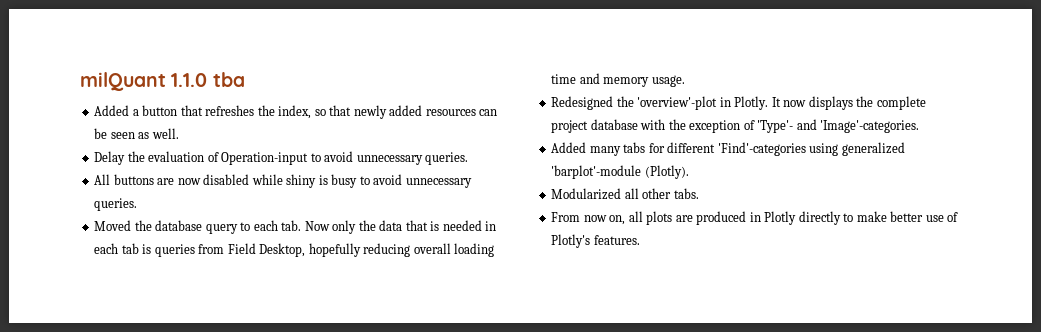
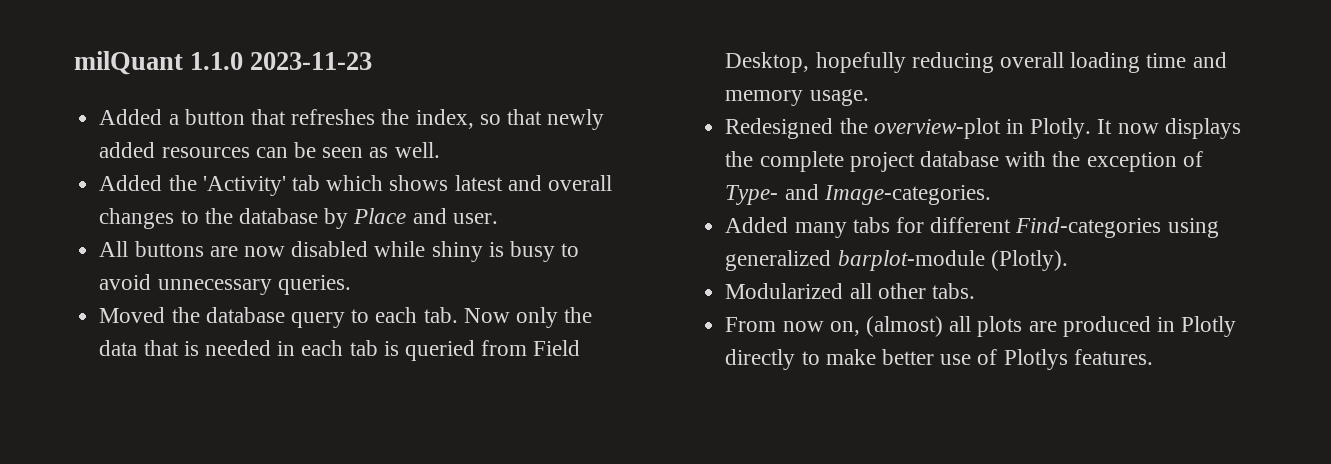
[212,72,245,87] tba -> [250,52,373,70] 2023-11-23
[94,151,469,165] Delay the evaluation of Operation-input to avoid unnecessary queries. -> [99,175,612,196] [99,208,498,229] Added the 'Activity' tab which shows latest and overall changes to the database by Place and user.
[154,244,195,257] queries -> [404,340,475,361] queried
[637,96,718,110] 'overview'-plot -> [873,118,1001,139] overview-plot
[757,119,920,133] 'Type'- and 'Image'-categories. -> [725,184,991,205] Type- and Image-categories.
[717,142,806,156] 'Find'-categories -> [1015,217,1162,238] Find-categories
[551,165,642,179] 'barplot'-module -> [837,250,985,271] barplot-module
(626, 220) none -> [865,316,943,337] (almost)
[551,234,591,248] Plotly's -> [1003,349,1068,370] Plotlys

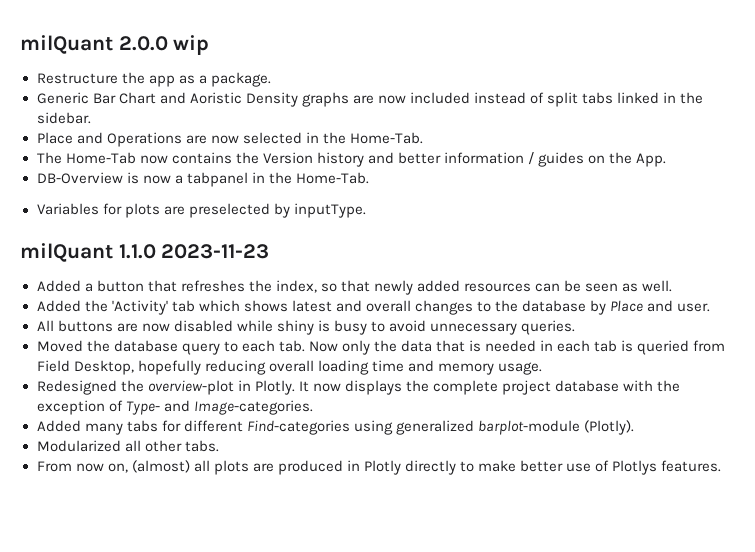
[74,51,183,75] milQuant -> [20,35,210,55] [36,72,271,87] [36,92,704,107] [36,112,91,124] [36,132,423,147] [36,152,667,167] [36,172,369,187] [36,203,366,218] [20,243,113,262] milQuant 2.0.0 wip // Restructure the app as a package. // Generic Bar Chart and Aoristic Density graphs are now included instead of split tabs linked in the sidebar. // Place and Operations are now selected in the Home-Tab. // The Home-Tab now contains the Version history and better information / guides on the App. // DB-Overview is now a tabpanel in the Home-Tab. // Variables for plots are preselected by inputType. // milQuant

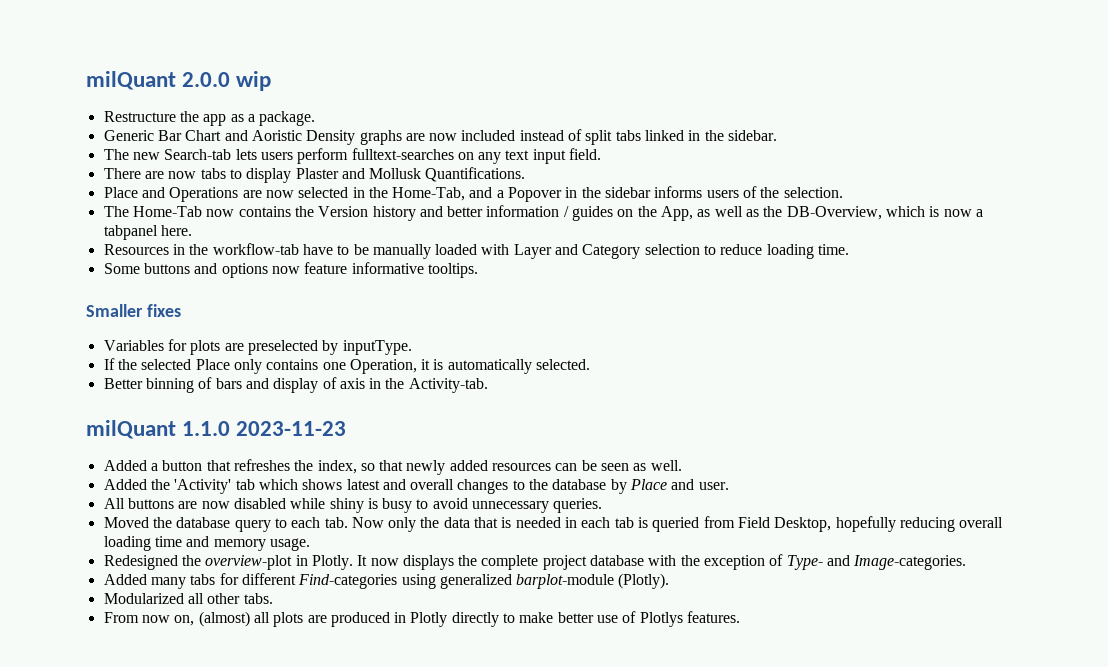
(91, 118) none -> [103,148,602,164] [103,167,526,183] // The new Search-tab lets users perform fulltext-searches on any text input field. // There are now tabs to display Plaster and Mollusk Quantifications.
[349,132,423,144] Home-Tab. -> [392,186,843,202] Home-Tab, and a Popover in the sidebar informs users of the selection.
[636,153,667,167] [36,172,369,187] App. // DB-Overview is now a tabpanel in the Home-Tab. -> [661,206,983,221] [103,225,192,240] [103,243,850,259] [103,262,478,278] [86,304,181,317] App, as well as the DB-Overview, which is now a tabpanel here. // Resources in the workflow-tab have to be manually loaded with Layer and Category selection to reduce loading time. // Some buttons and options now feature informative tooltips. // Smaller fixes
(366, 210) none -> [103,358,591,374] [103,377,488,393] // If the selected Place only contains one Operation, it is automatically selected. // Better binning of bars and display of axis in the Activity-tab.

